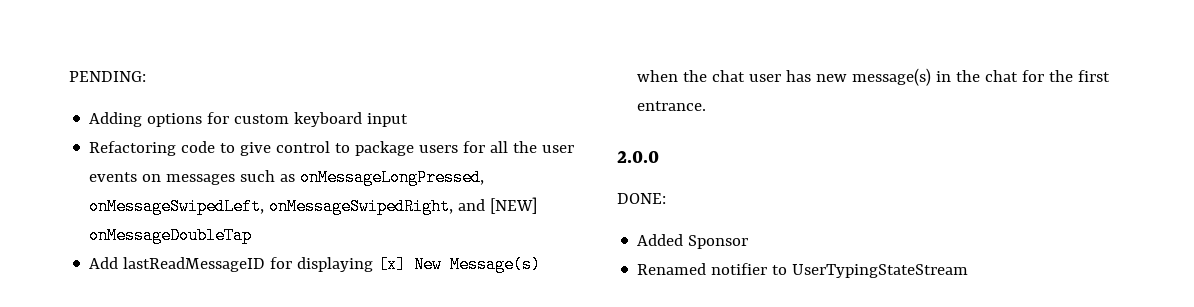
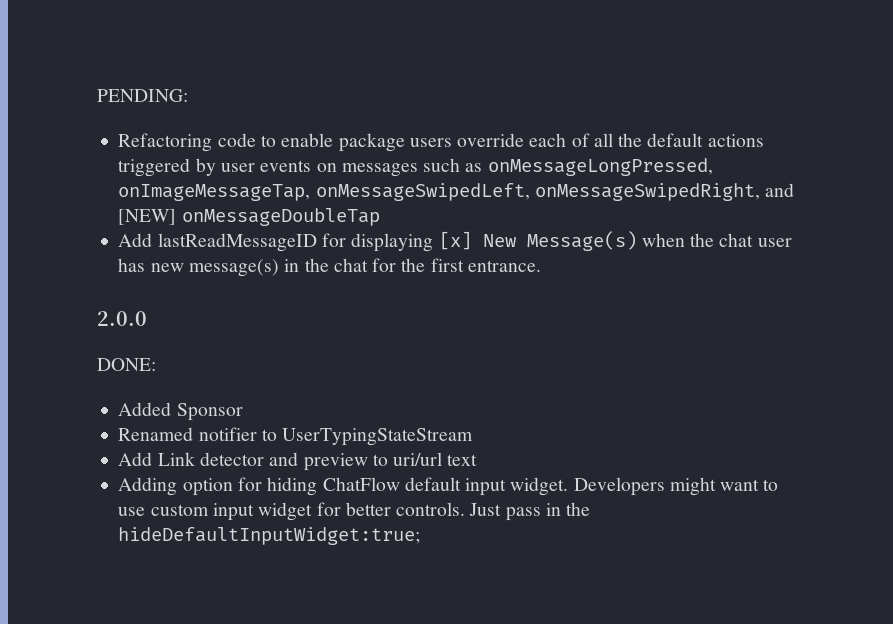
[89,112,409,127] [89,141,538,156] Adding options for custom keyboard input // Refactoring code to give control to package users for all the -> [118,133,764,152] [118,158,216,177] Refactoring code to enable package users override each of all the default actions triggered by
(485, 177) none -> [118,184,311,201] onImageMessageTap,
(969, 271) none -> [118,452,478,471] [118,477,779,496] [118,502,591,521] [118,527,421,545] // Add Link detector and preview to uri/url text // Adding option for hiding ChatFlow default input widget. Developers might want to use custom input widget for better controls. Just pass in the hideDefaultInputWidget:true;

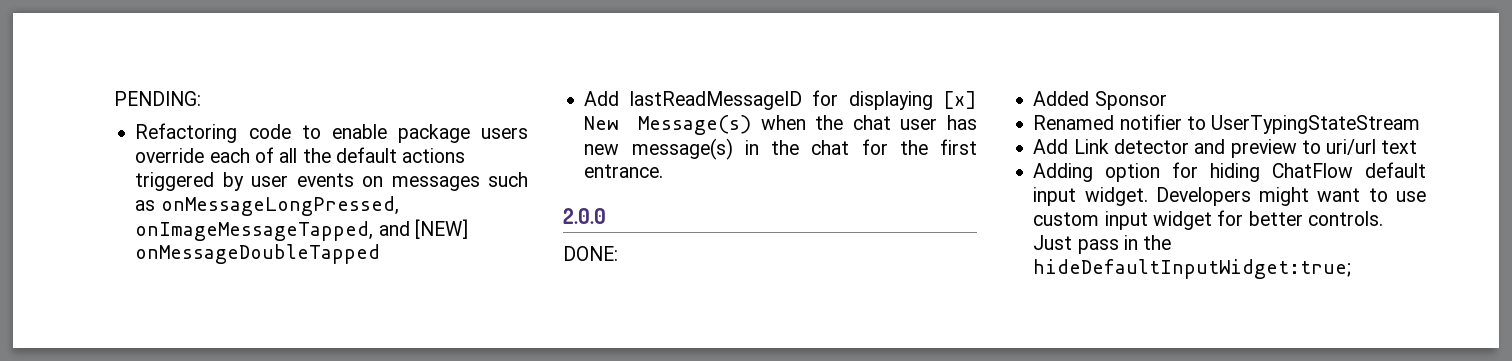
[118,183,760,201] onImageMessageTap, onMessageSwipedLeft, onMessageSwipedRight, -> [135,221,374,241] onImageMessageTapped,
[181,208,380,226] onMessageDoubleTap -> [135,244,381,264] onMessageDoubleTapped

